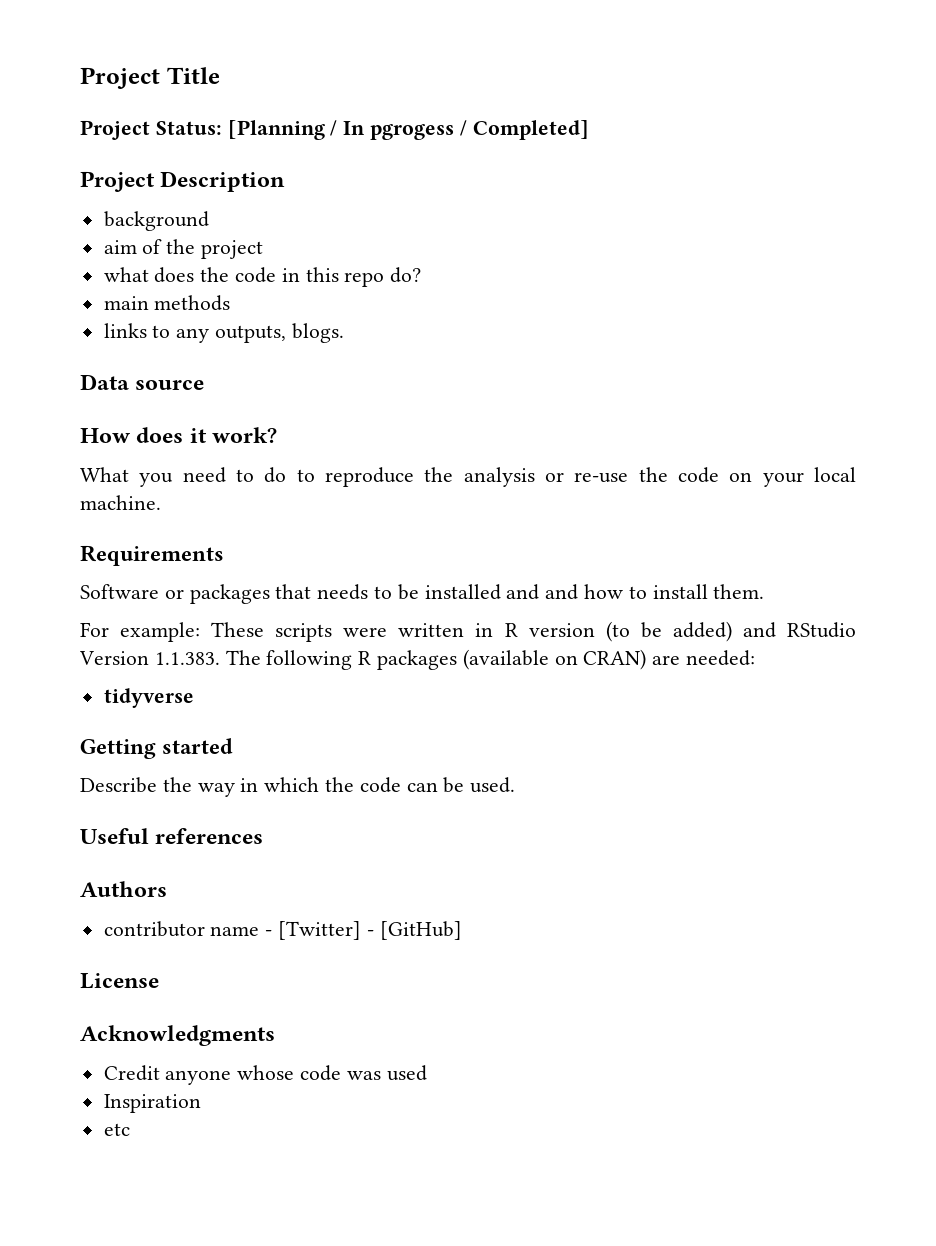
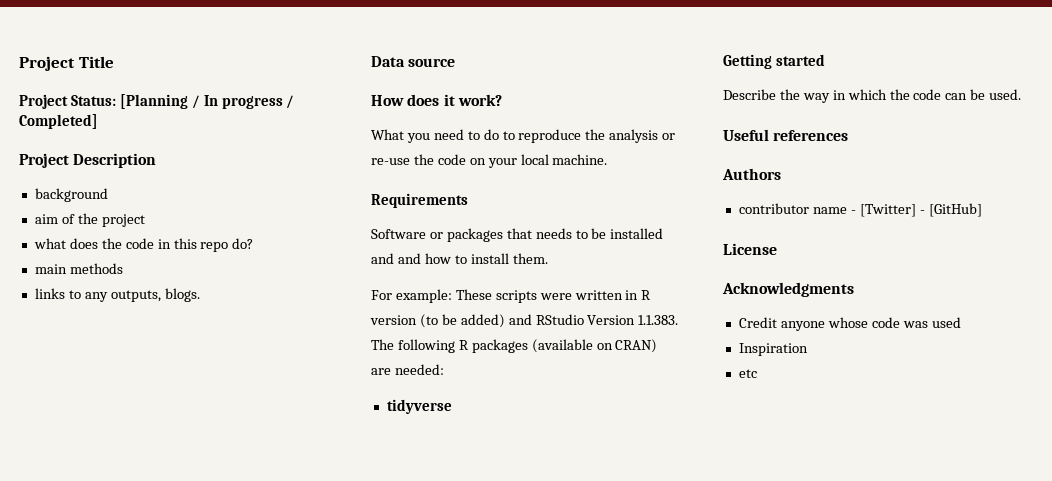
[370,124,455,140] pgrogess -> [221,96,283,109] progress

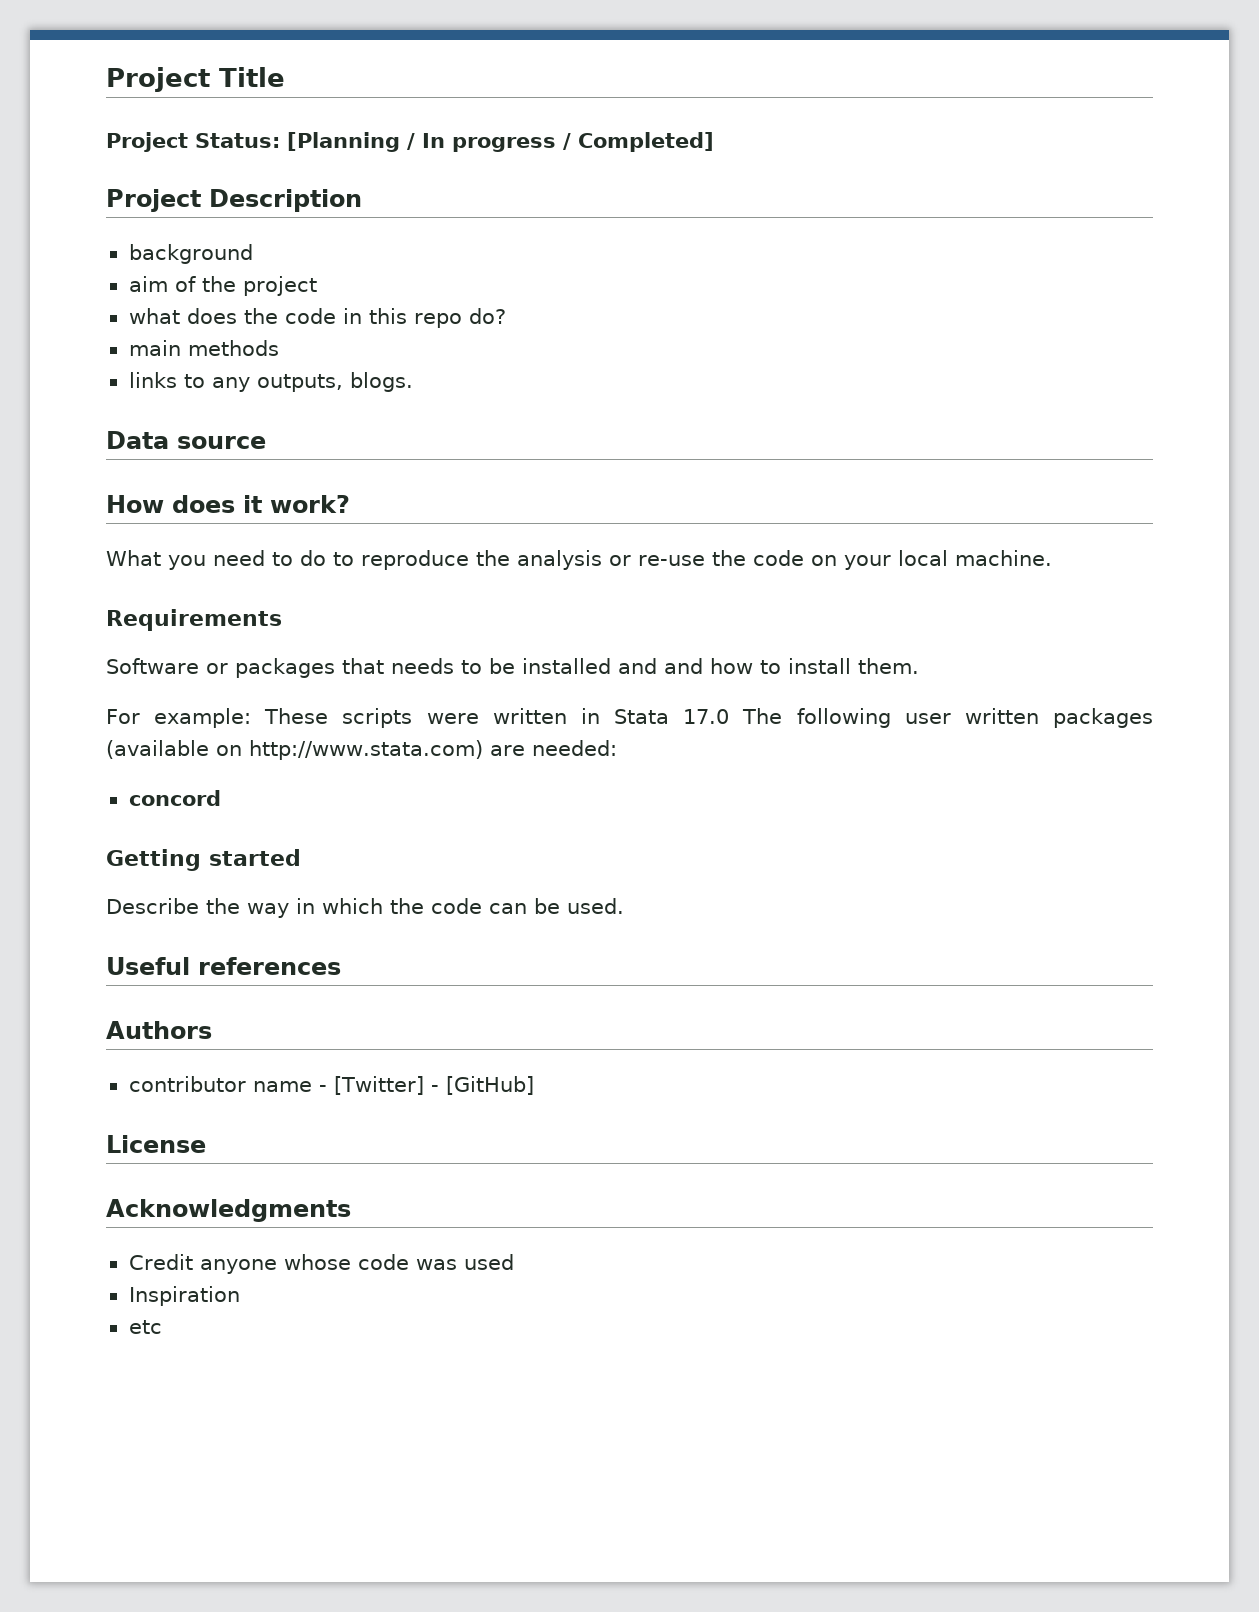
[641,290,652,300] [370,314,679,328] [371,339,469,353] R version (to be added) and RStudio Version 1.1.383. The following R -> [614,708,1039,728] Stata 17.0 The following user written
[615,339,658,353] CRAN) -> [249,740,483,760] http://www.stata.com)
[386,399,452,414] tidyverse -> [128,790,221,806] concord

